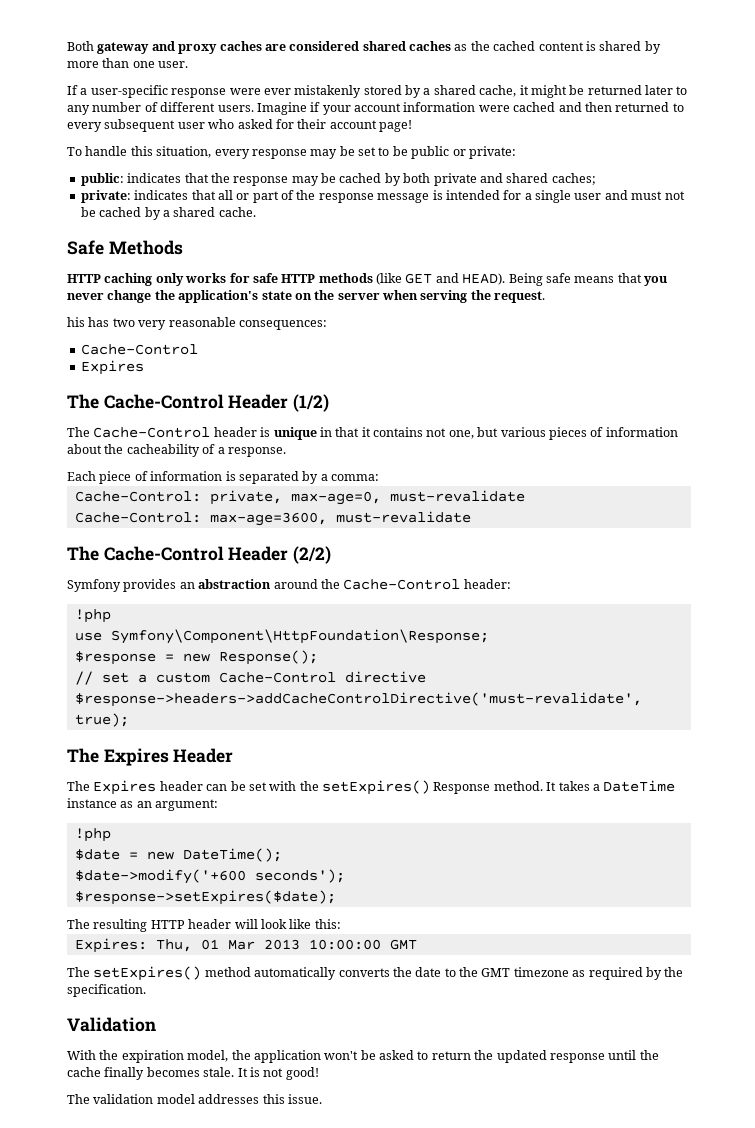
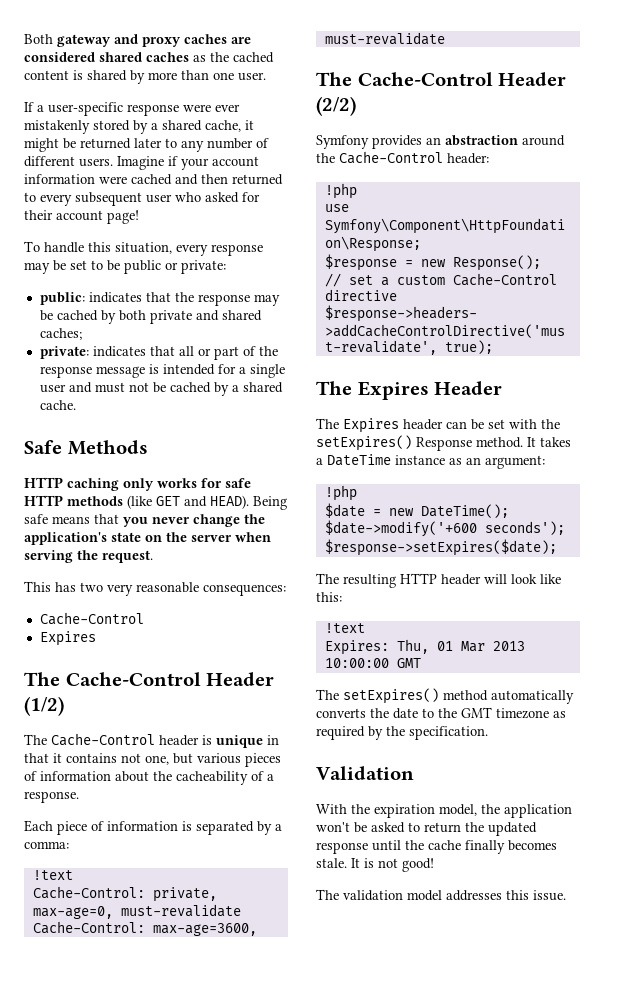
[67,317,85,327] his -> [24,581,51,592] This
(379, 477) none -> [32,870,73,880] // !text
(341, 924) none -> [324,623,365,633] // !text

